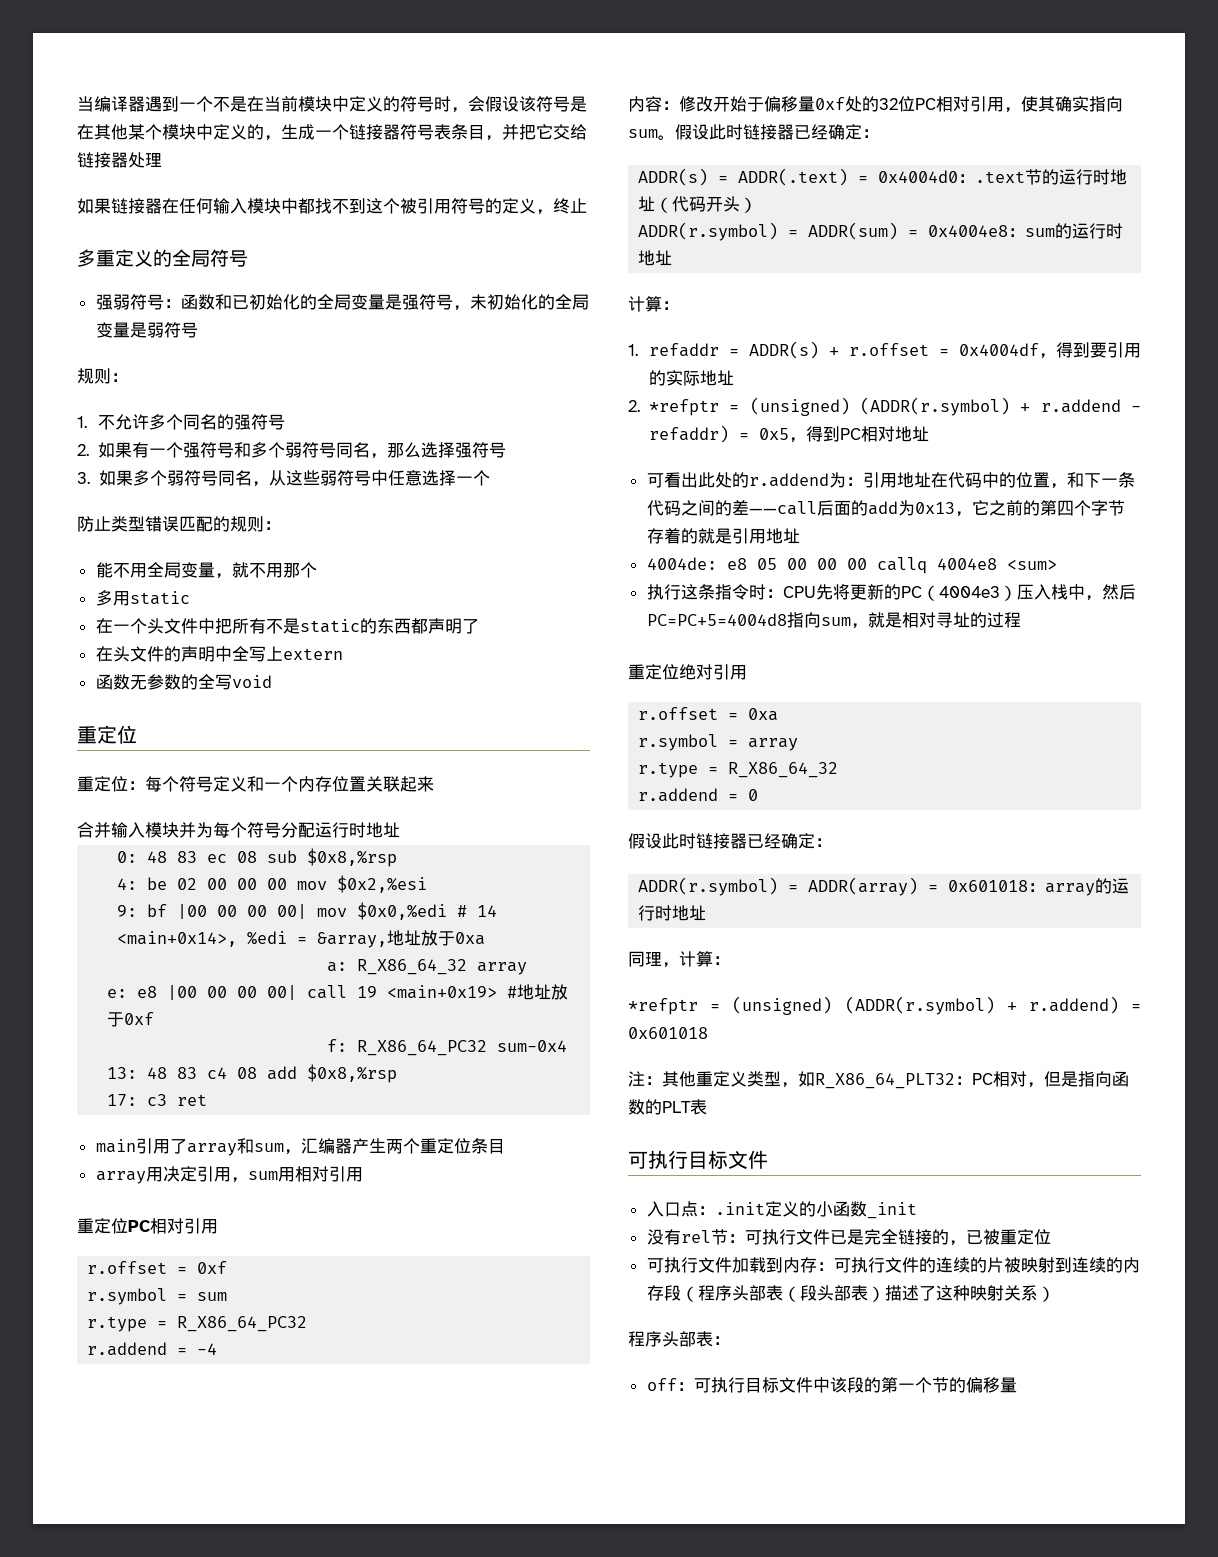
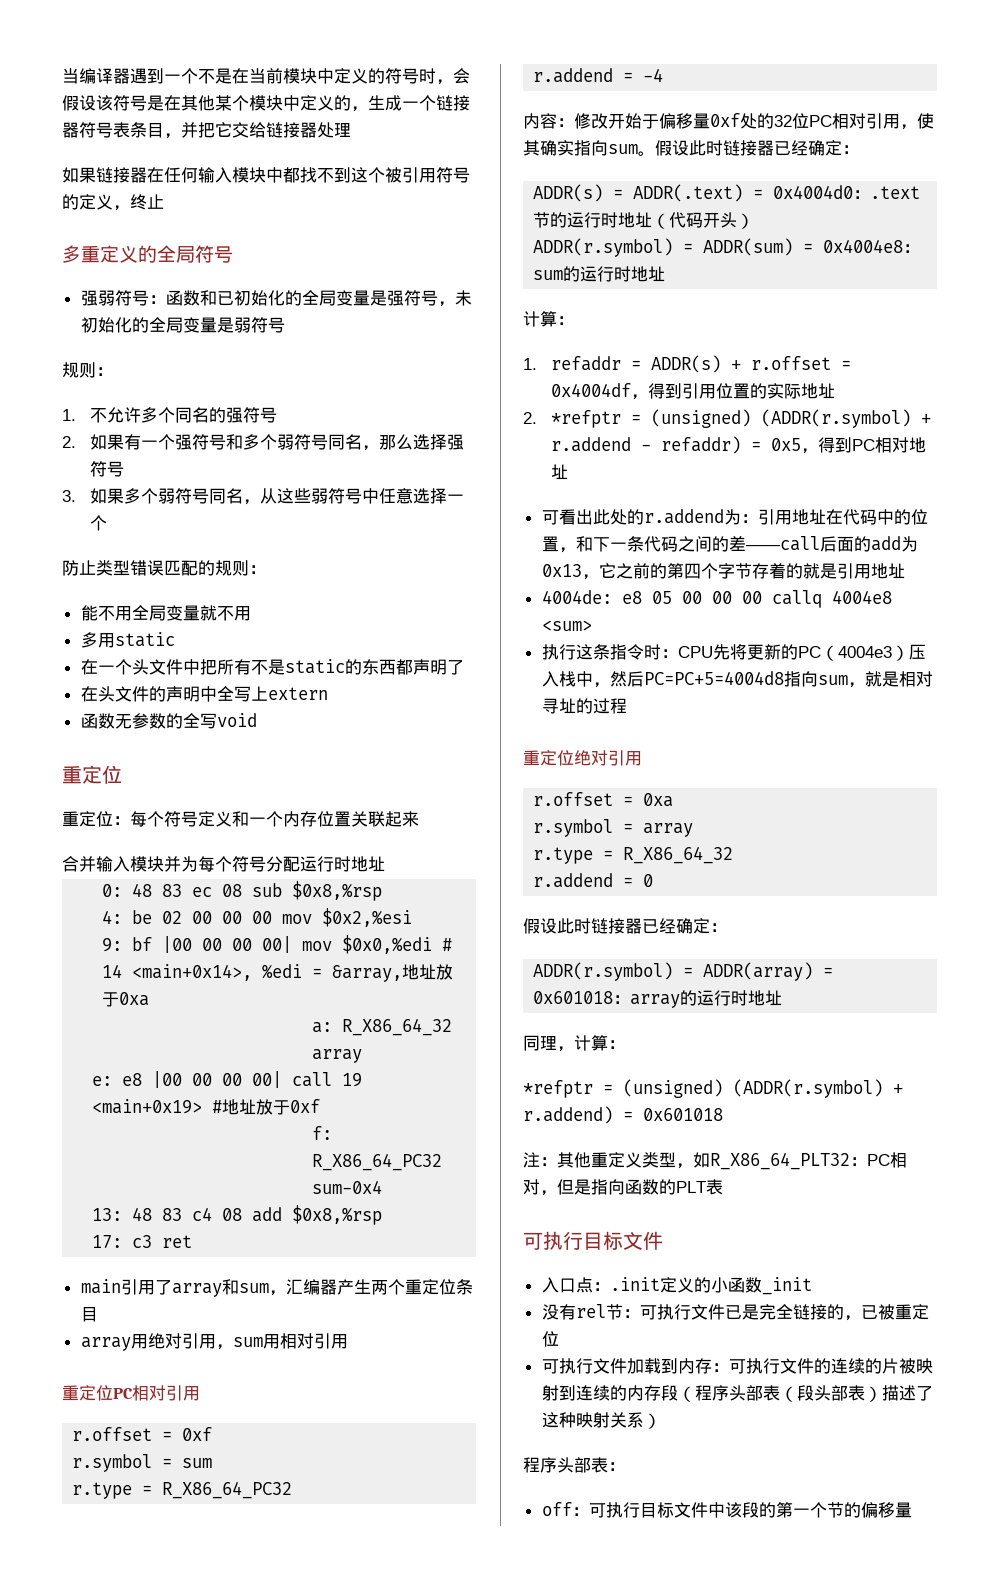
[214,573,232,579] ， -> (200, 613) none
[282,562,317,578] 那个 -> (251, 613) none
[162,1166,197,1182] 决定 -> [147,1333,182,1349] 绝对
[1090,342,1141,358] 要引用 -> [682,383,751,399] 引用位置

